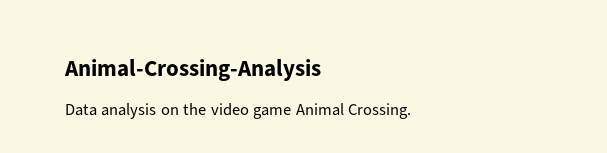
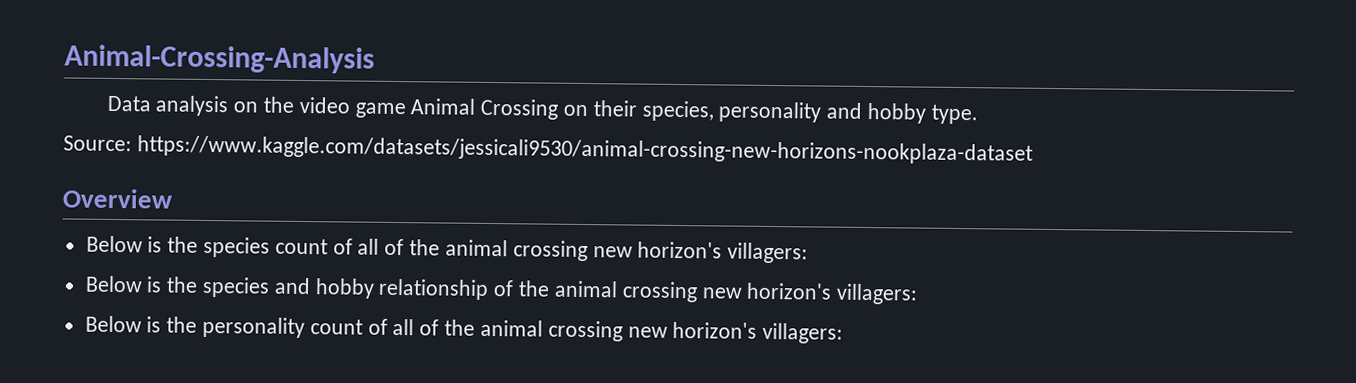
[348,103,412,119] Crossing. -> [480,98,978,125] [63,135,1033,165] [62,188,173,209] [85,235,809,264] [84,275,919,305] [84,315,844,344] Crossing on their species, personality and hobby type. // Source: https://www.kaggle.com/datasets/jessicali9530/animal-crossing-new-horizons-nookplaza-dataset // Overview // Below is the species count of all of the animal crossing new horizon's villagers: // Below is the species and hobby relationship of the animal crossing new horizon's villagers: // Below is the personality count of all of the animal crossing new horizon's villagers:

